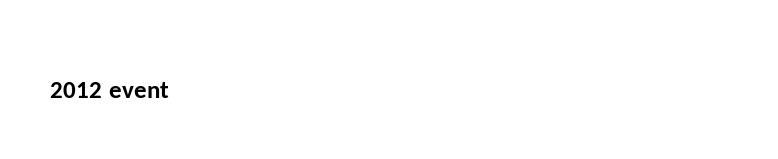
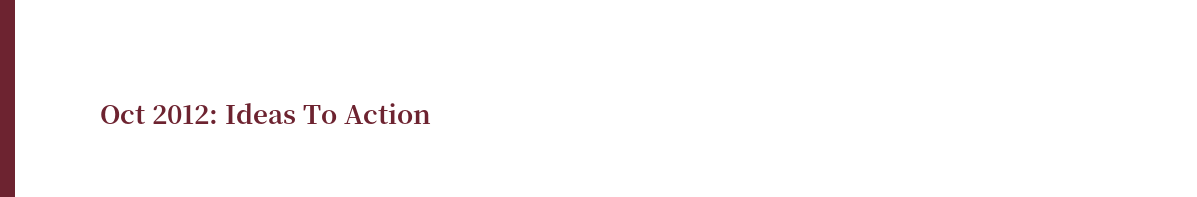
[50,82,169,98] 2012 event -> [100,103,432,124] Oct 2012: Ideas To Action

